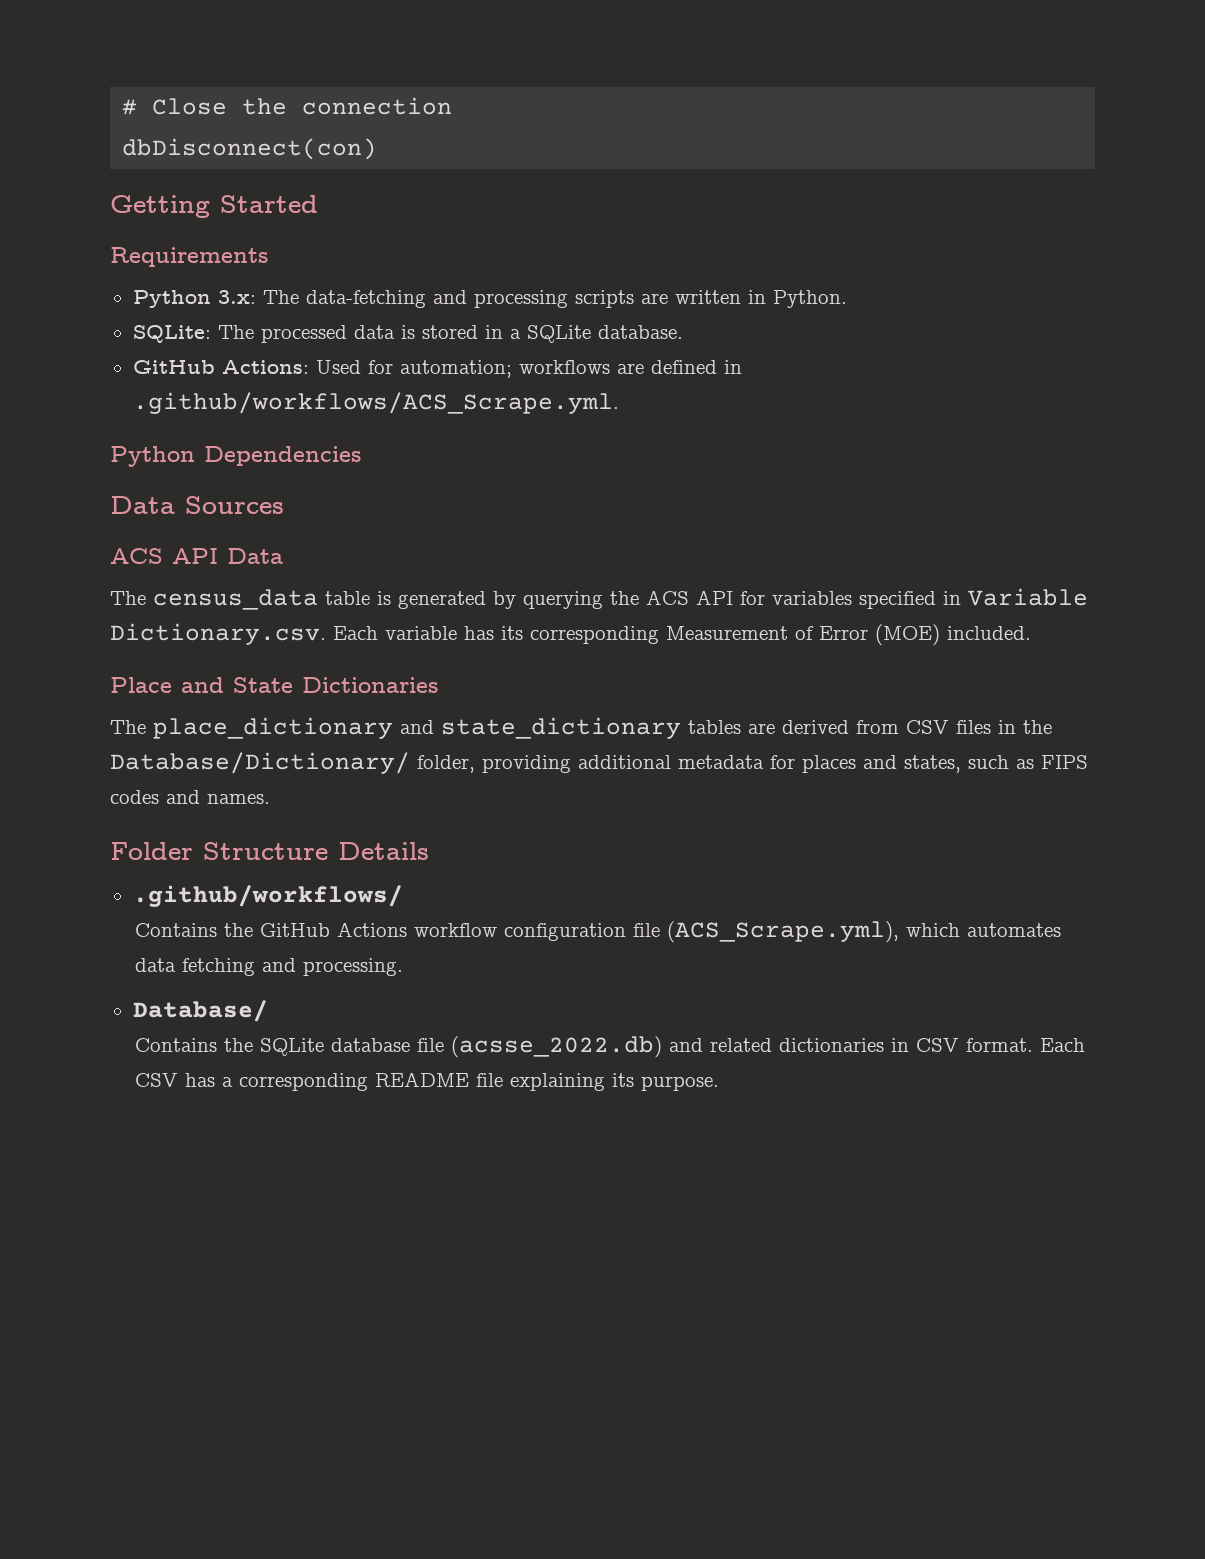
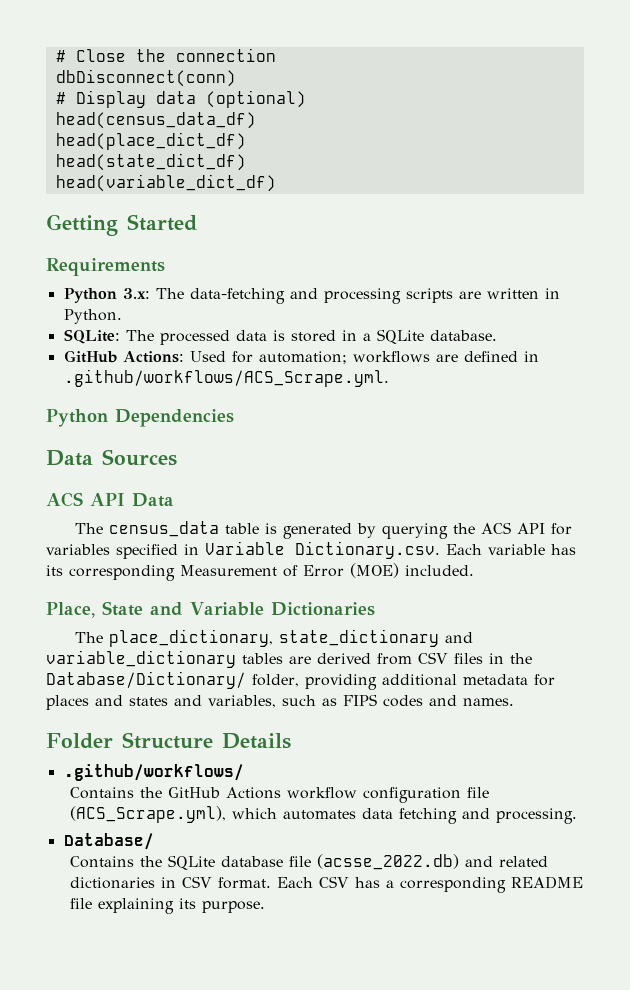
[122,138,378,160] dbDisconnect(con) -> [55,69,236,87] [55,90,306,108] [55,112,256,129] [55,132,246,150] [55,153,246,171] [55,174,276,192] dbDisconnect(conn) // # Display data (optional) // head(census_data_df) // head(place_dict_df) // head(state_dict_df) // head(variable_dict_df)
[110,677,438,693] [110,717,681,739] Place and State Dictionaries // The place_dictionary and state_dictionary -> [46,601,375,618] [75,629,474,647] [46,650,236,668] Place, State and Variable Dictionaries // The place_dictionary, state_dictionary and variable_dictionary
[904,755,961,773] states, -> [129,695,276,708] states and variables,

